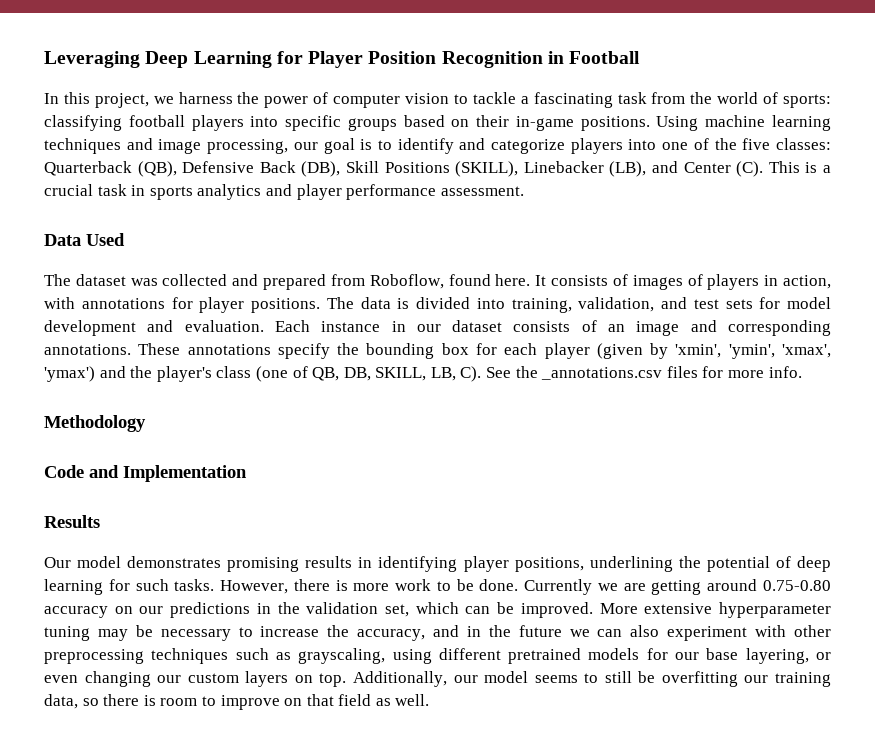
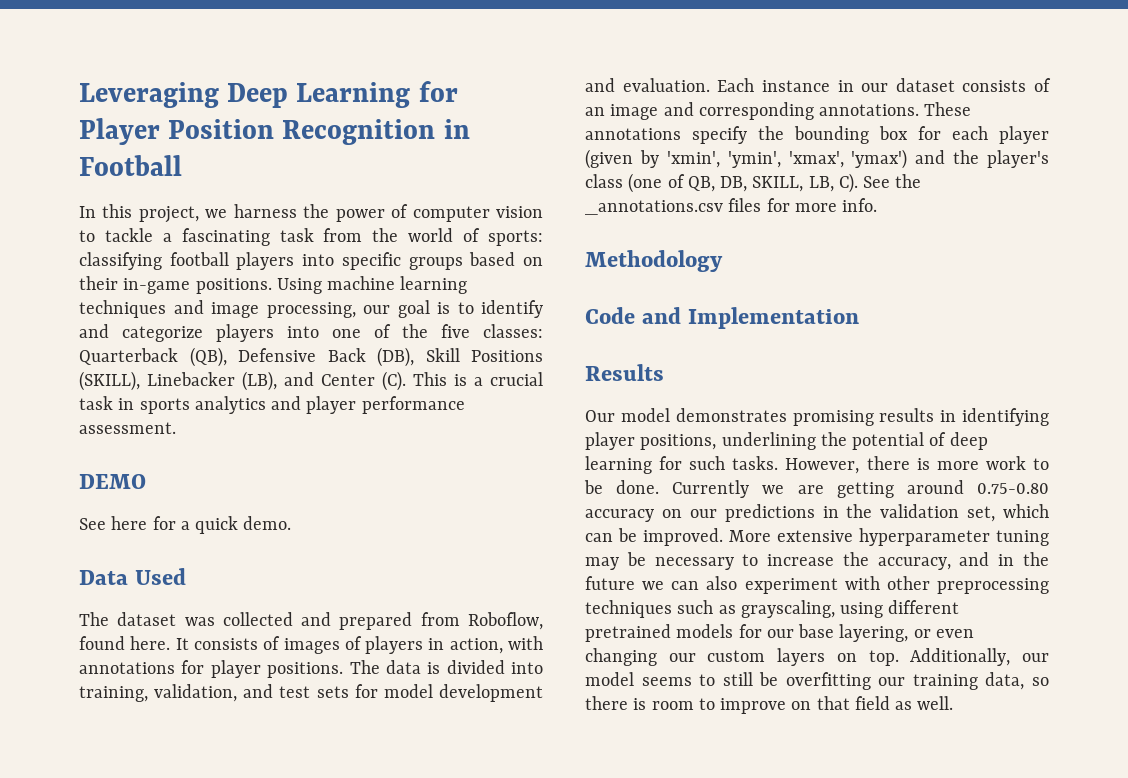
(524, 191) none -> [79,474,146,489] [79,516,292,534] // DEMO // See here for a quick demo.

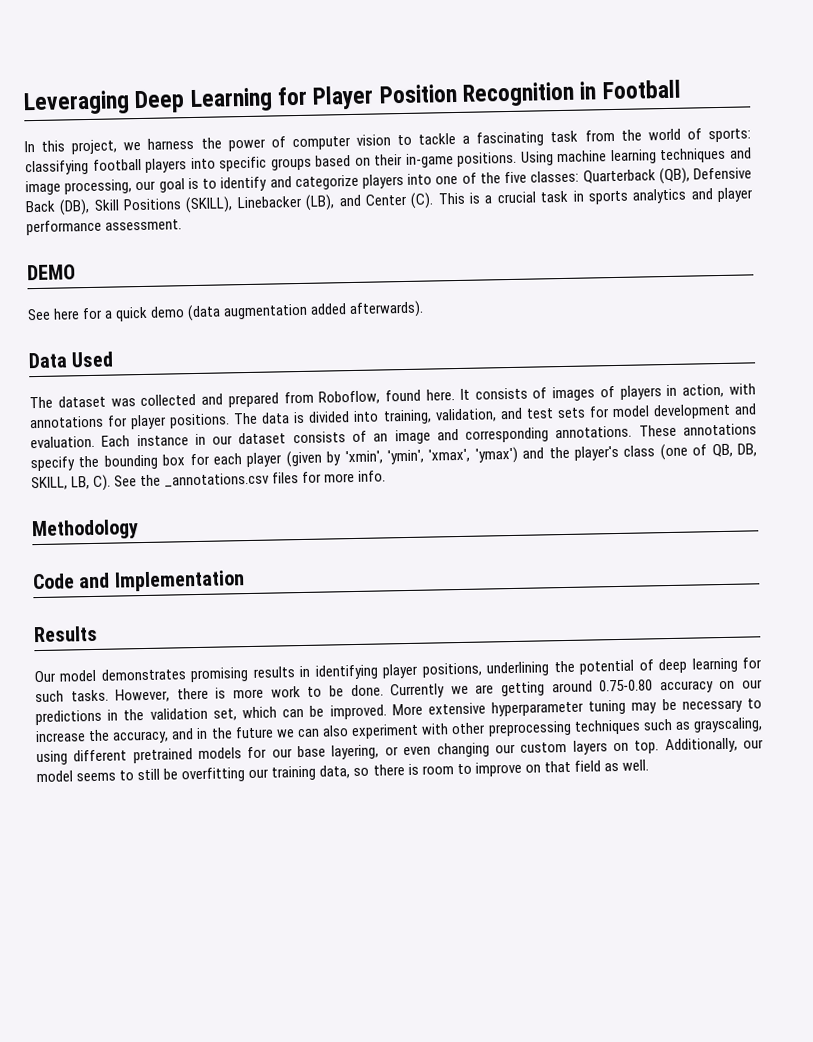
[243,516,292,530] demo. -> [150,300,425,322] demo (data augmentation added afterwards).

